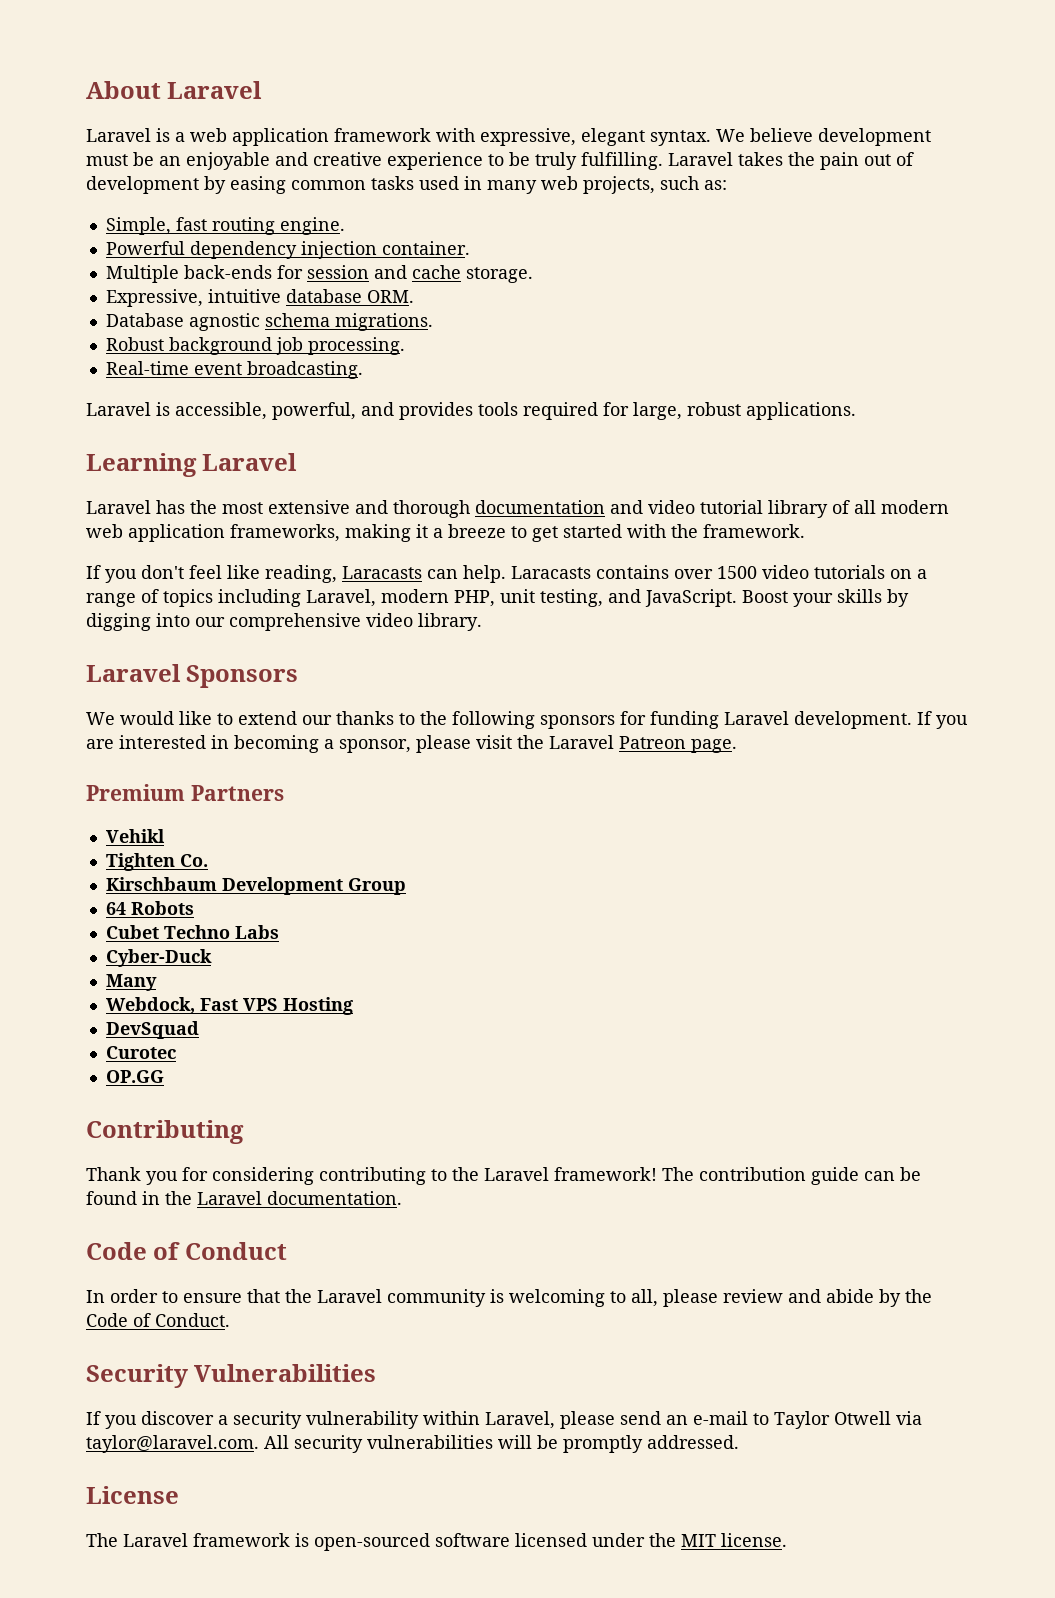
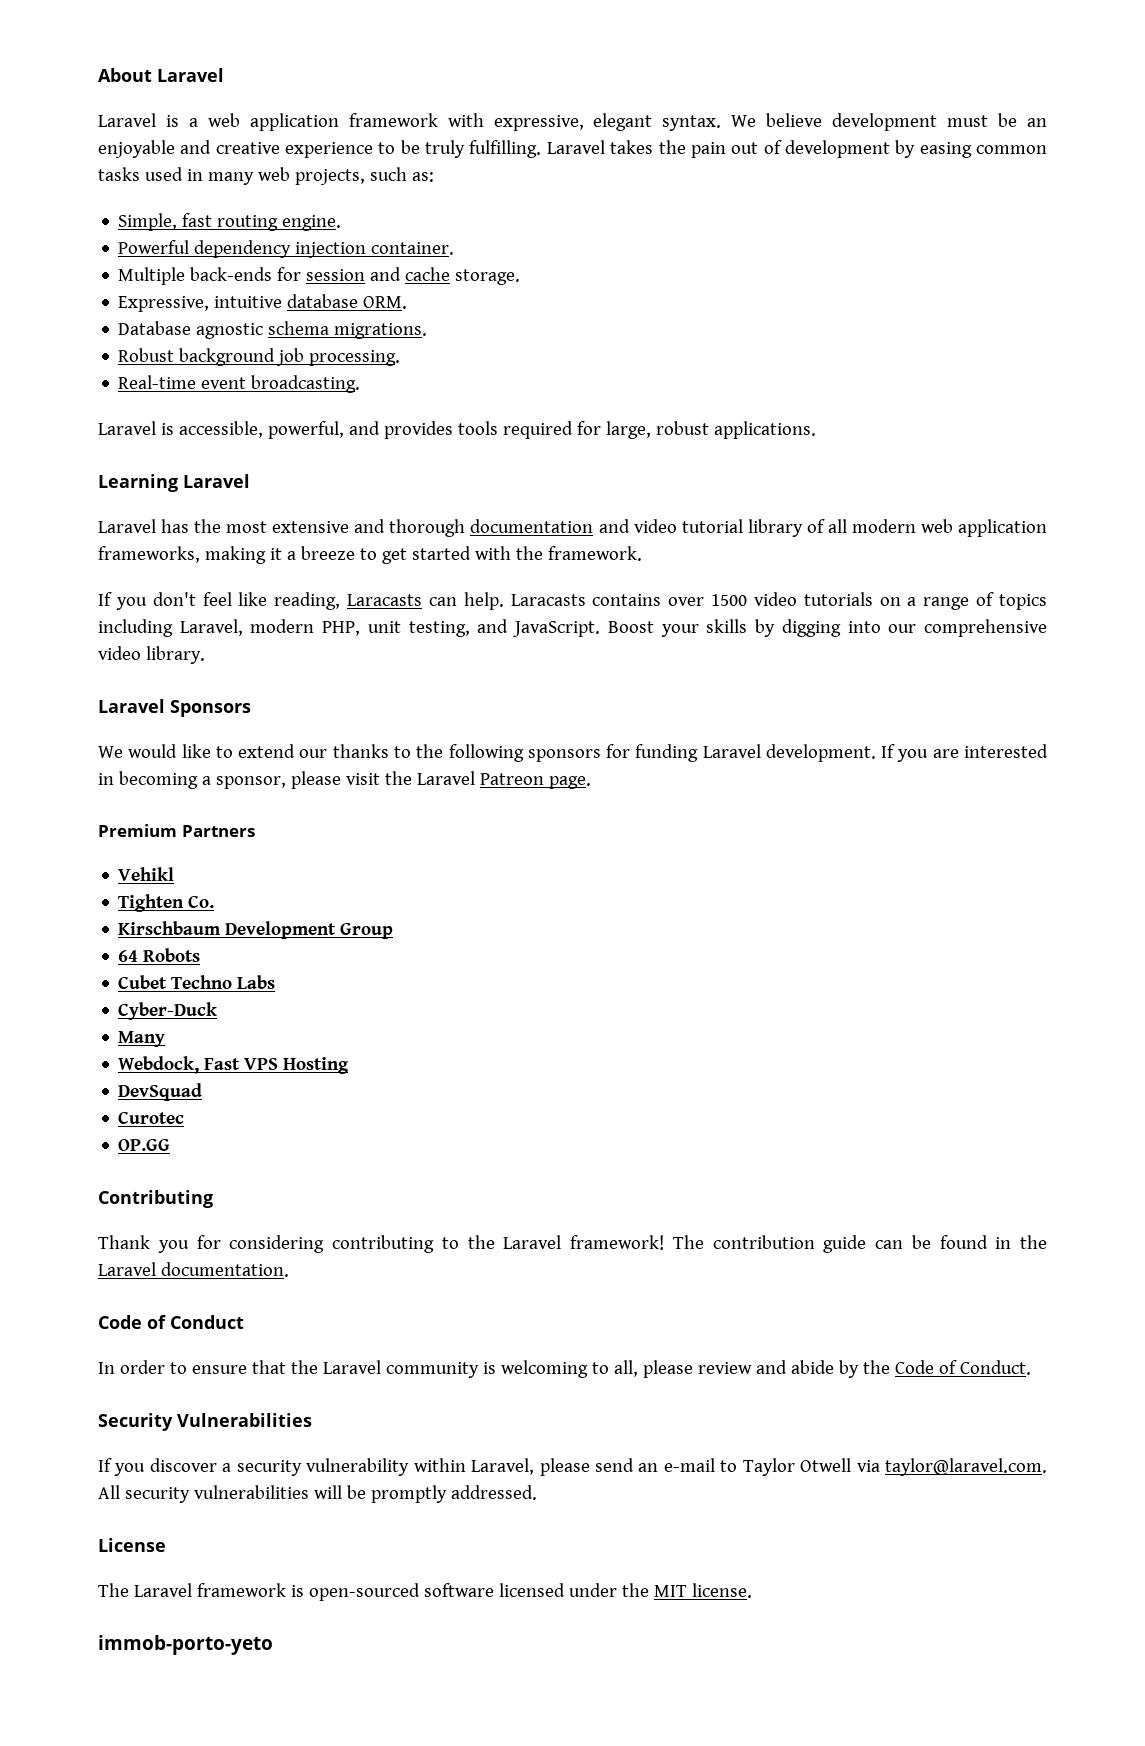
(787, 1540) none -> [98,1635,273,1655] // immob-porto-yeto

